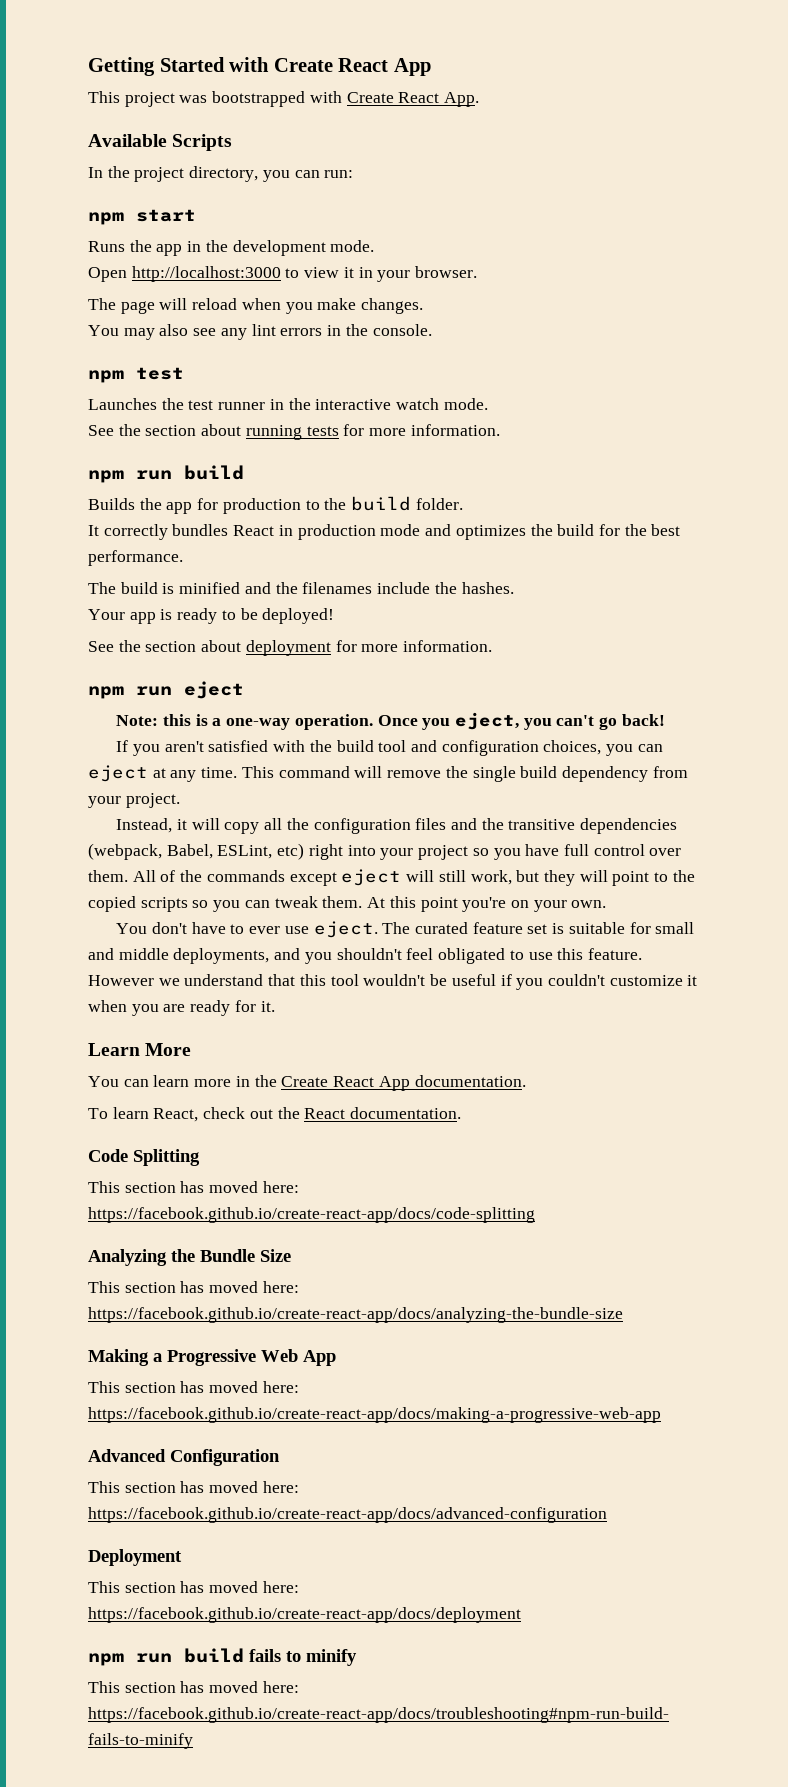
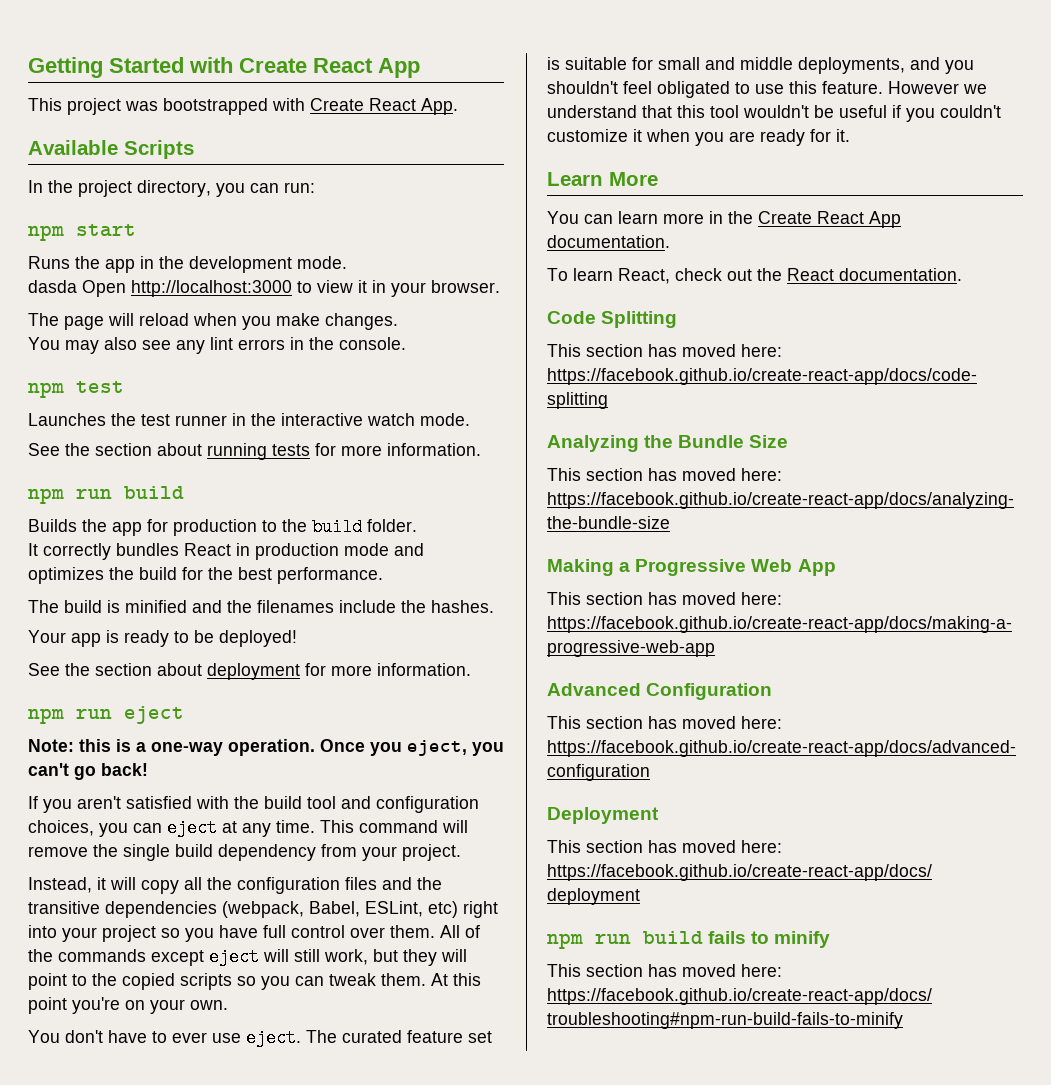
(375, 246) none -> [28,280,77,293] dasda

